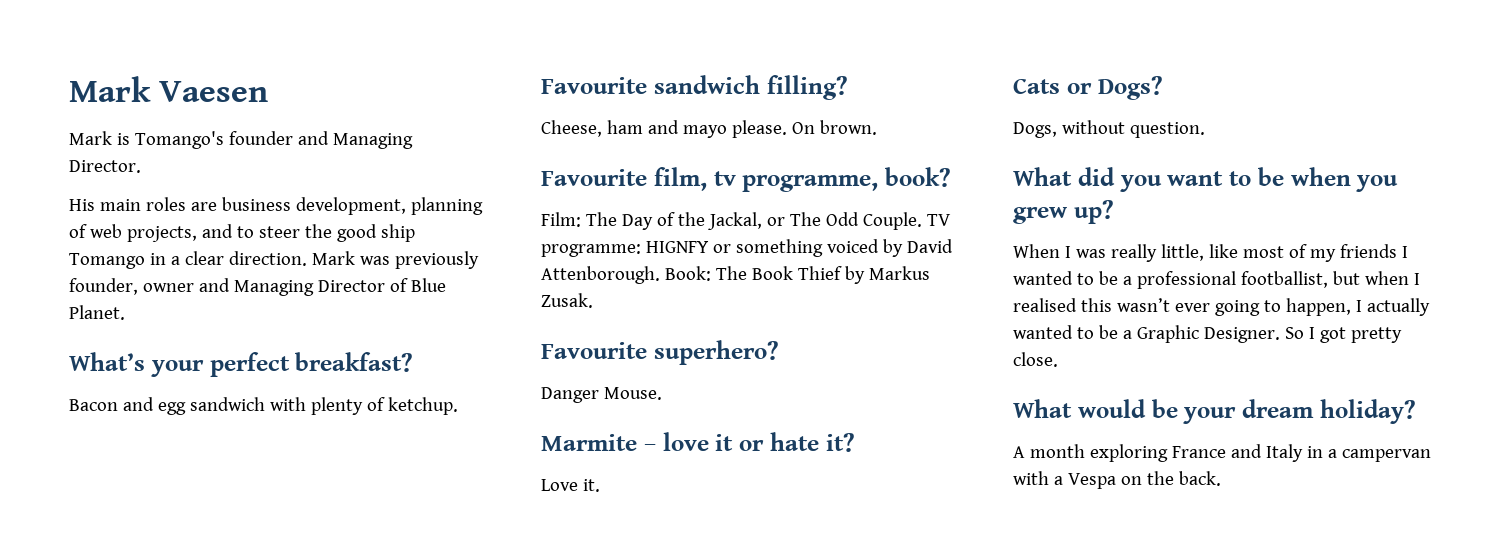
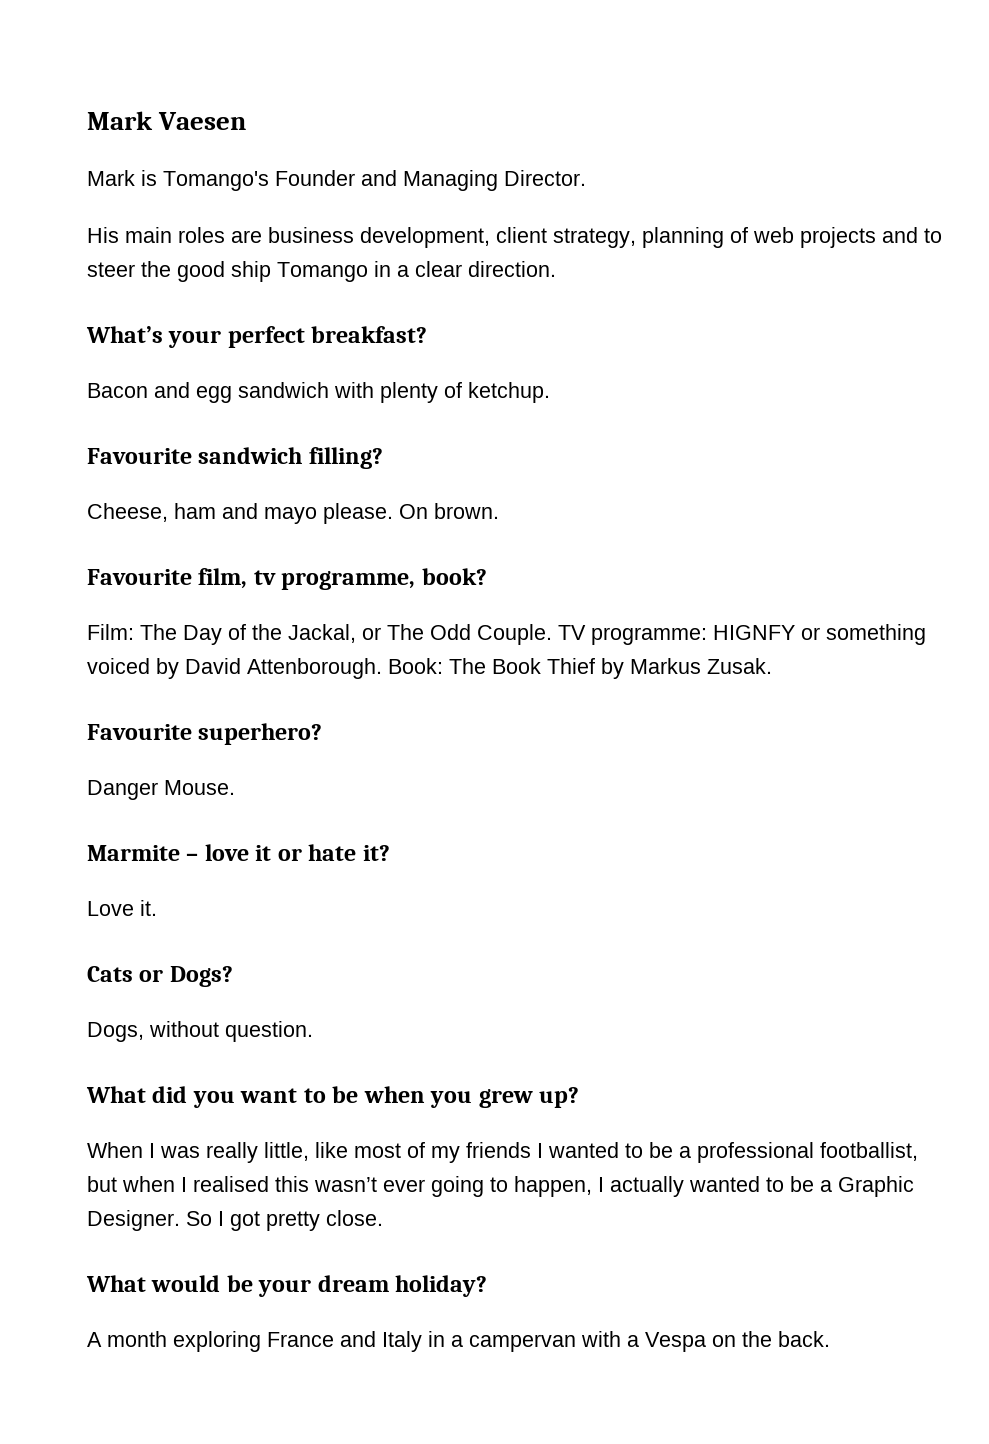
[228,131,293,145] founder -> [275,170,355,186] Founder
(406, 206) none -> [496,227,636,248] client strategy,
[126,226,197,242] projects, -> [800,227,876,248] projects
[311,251,479,269] [69,278,446,296] [69,305,125,320] Mark was previously founder, owner and Managing Director of Blue Planet. -> (556, 269) none

